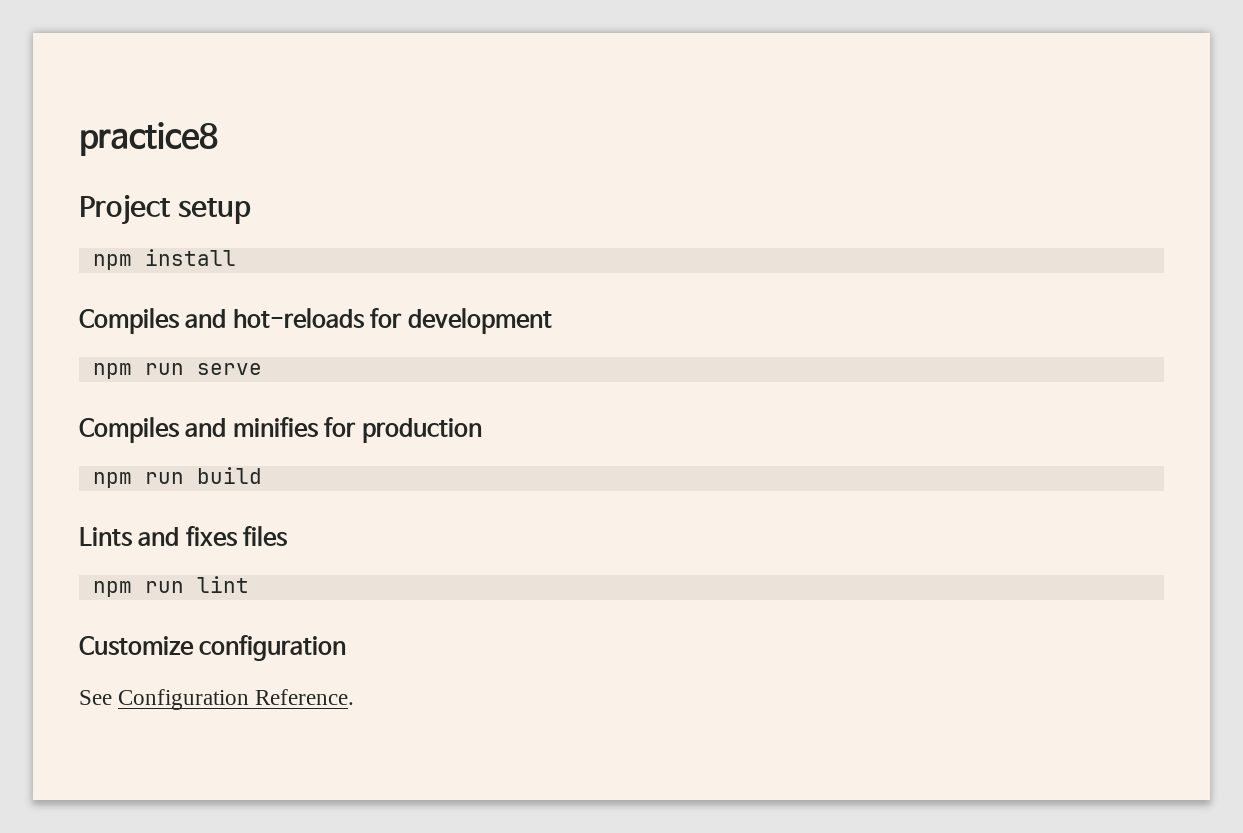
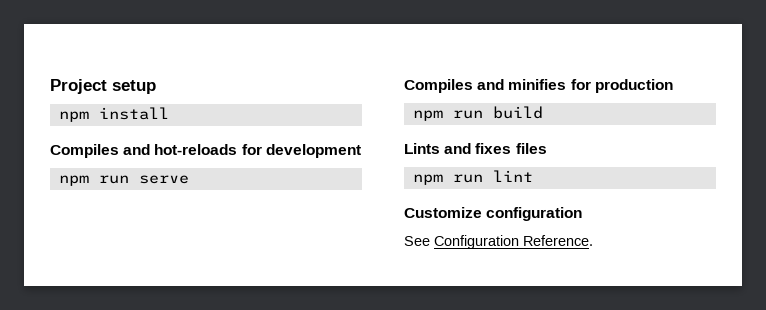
[79,122,218,156] practice8 // -> (50, 86) none

